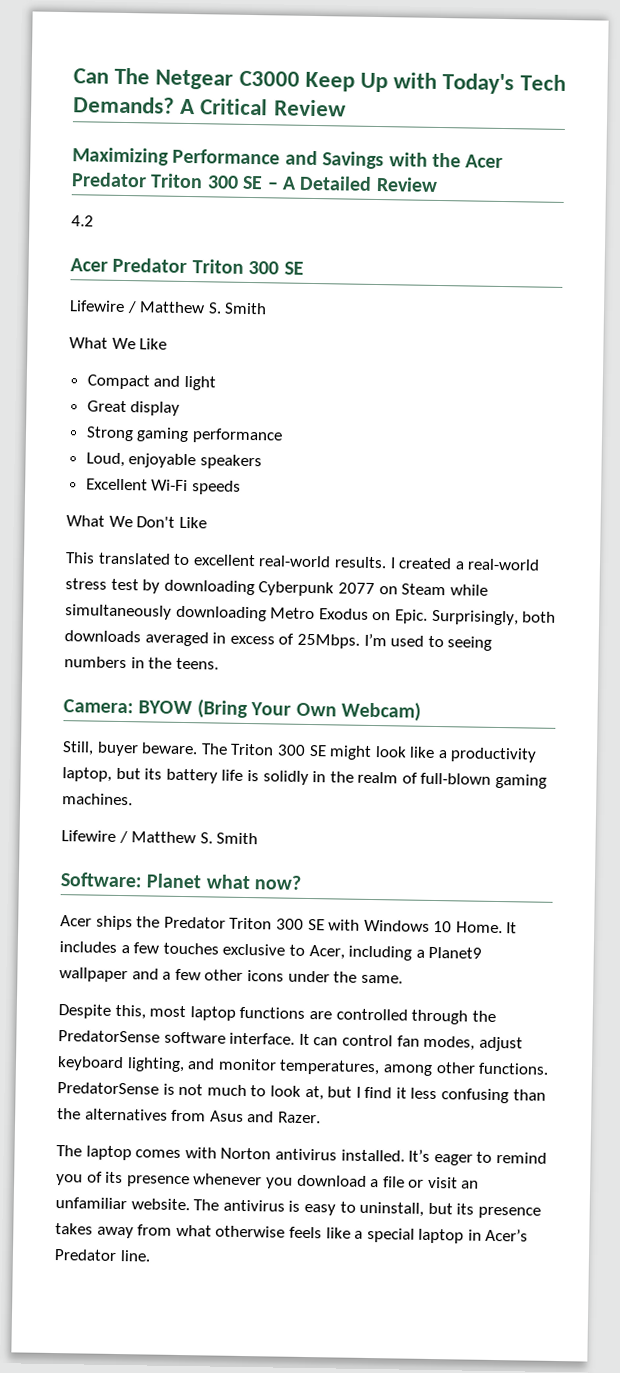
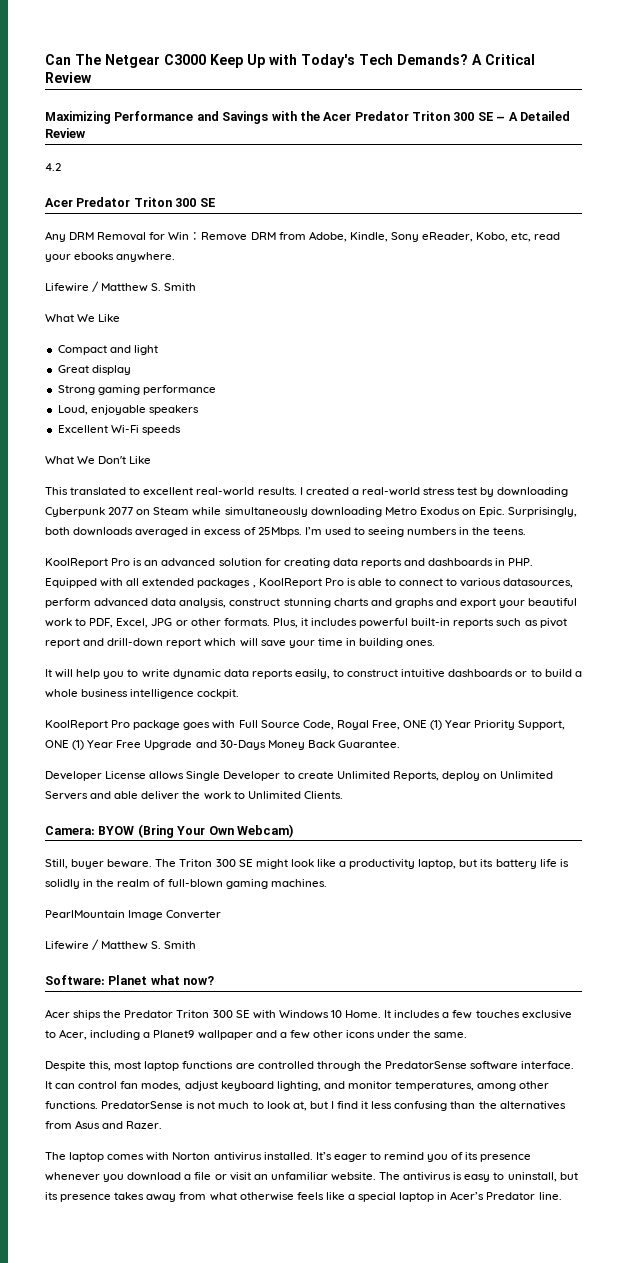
(304, 268) none -> [45,231,561,242] [45,252,176,262] // Any DRM Removal for Win：Remove DRM from Adobe, Kindle, Sony eReader, Kobo, etc, read your ebooks anywhere.
(219, 663) none -> [45,558,534,568] [45,578,574,588] [45,598,578,608] [45,618,567,628] [45,638,436,648] [45,669,582,679] [45,689,240,699] [45,720,566,730] [45,740,400,750] [45,771,554,781] [45,791,343,800] // KoolReport Pro is an advanced solution for creating data reports and dashboards in PHP. Equipped with all extended packages , KoolReport Pro is able to connect to various datasources, perform advanced data analysis, construct stunning charts and graphs and export your beautiful work to PDF, Excel, JPG or other formats. Plus, it includes powerful built-in reports such as pivot report and drill-down report which will save your time in building ones. // It will help you to write dynamic data reports easily, to construct intuitive dashboards or to build a whole business intelligence cockpit. // KoolReport Pro package goes with Full Source Code, Royal Free, ONE (1) Year Priority Support, ONE (1) Year Free Upgrade and 30-Days Money Back Guarantee. // Developer License allows Single Developer to create Unlimited Reports, deploy on Unlimited Servers and able deliver the work to Unlimited Clients.
(133, 799) none -> [45,910,222,920] // PearlMountain Image Converter

